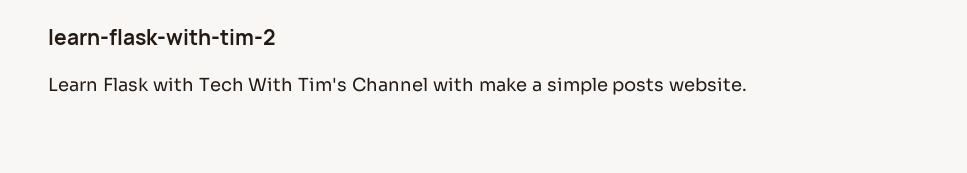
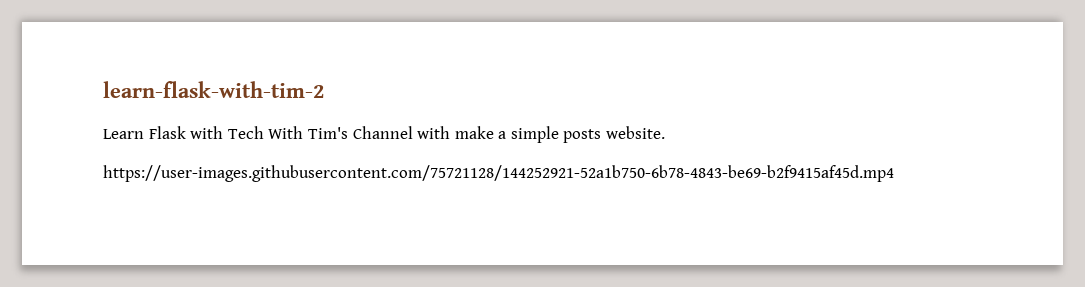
(748, 84) none -> [103,165,894,182] // https://user-images.githubusercontent.com/75721128/144252921-52a1b750-6b78-4843-be69-b2f9415af45d.mp4

